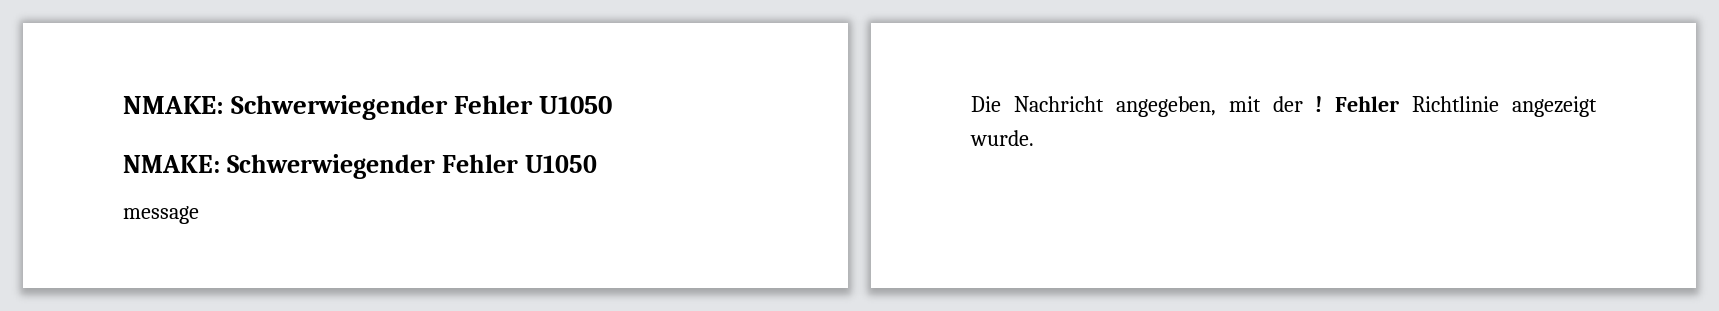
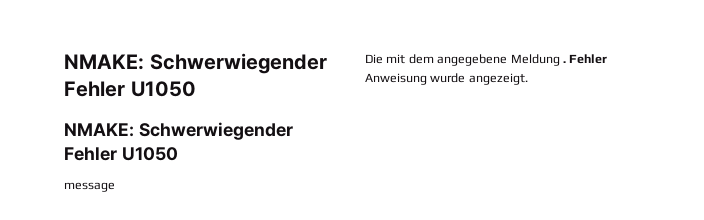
[1013,96,1597,117] [970,130,1034,146] Nachricht angegeben, mit der ! Fehler Richtlinie angezeigt wurde. -> [386,54,608,66] [365,73,528,85] mit dem angegebene Meldung . Fehler Anweisung wurde angezeigt.

